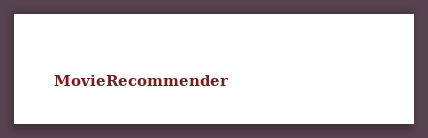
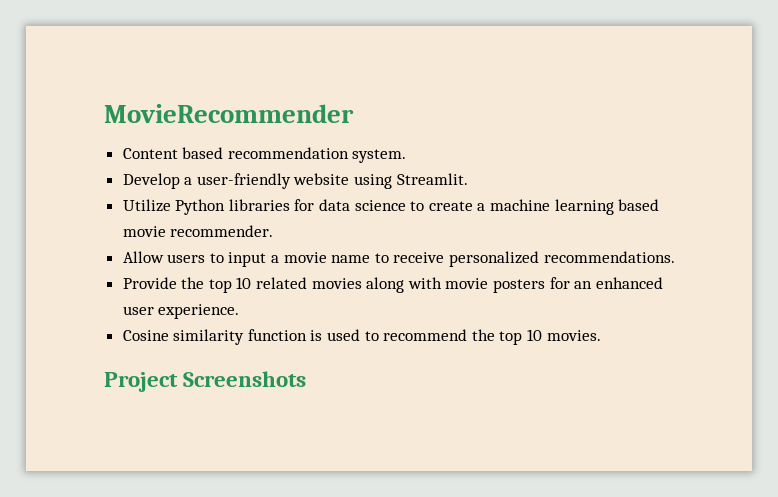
(229, 80) none -> [122,147,407,163] [122,173,468,189] [122,199,660,215] [122,225,274,237] [122,251,675,267] [122,277,663,293] [122,304,240,319] [122,329,601,345] [104,371,307,392] // Content based recommendation system. // Develop a user-friendly website using Streamlit. // Utilize Python libraries for data science to create a machine learning based movie recommender. // Allow users to input a movie name to receive personalized recommendations. // Provide the top 10 related movies along with movie posters for an enhanced user experience. // Cosine similarity function is used to recommend the top 10 movies. // Project Screenshots

